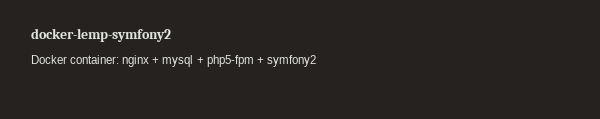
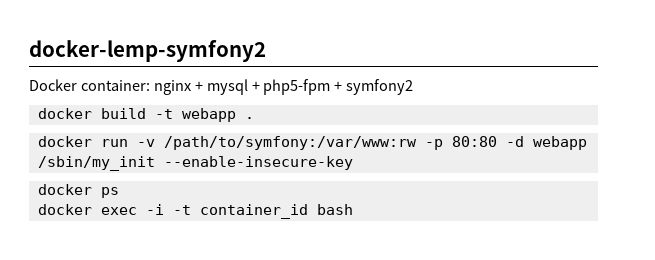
(316, 61) none -> [37,108,254,122] [37,136,587,150] [37,156,353,171] [37,184,119,198] [37,204,353,219] // docker build -t webapp . // docker run -v /path/to/symfony:/var/www:rw -p 80:80 -d webapp /sbin/my_init --enable-insecure-key // docker ps // docker exec -i -t container_id bash

